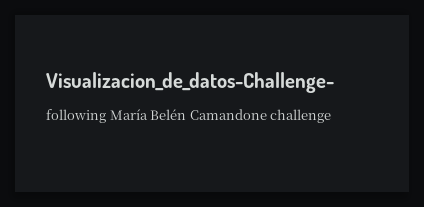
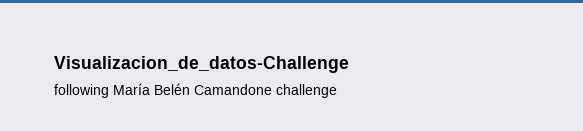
[46,72,334,93] Visualizacion_de_datos-Challenge- -> [54,56,349,73] Visualizacion_de_datos-Challenge

